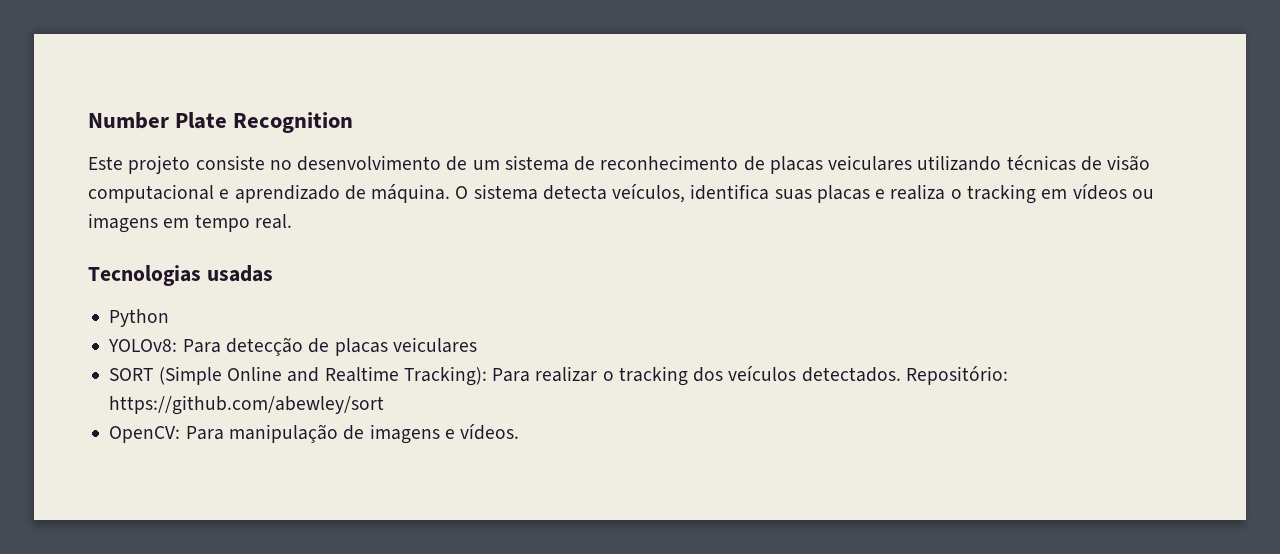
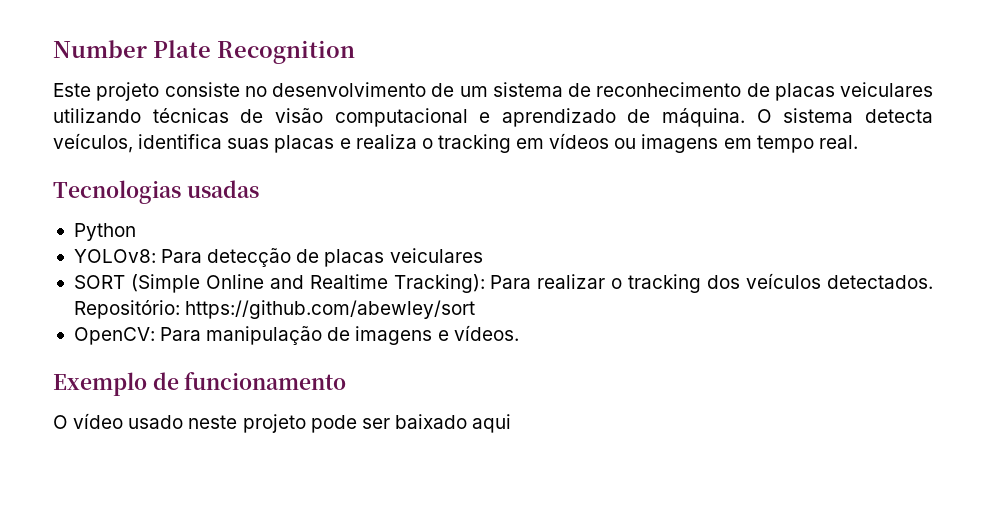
(520, 432) none -> [53,372,347,396] [53,413,512,433] // Exemplo de funcionamento // O vídeo usado neste projeto pode ser baixado aqui

